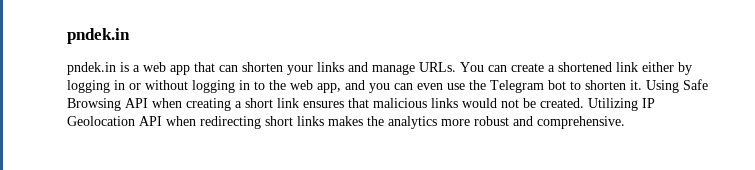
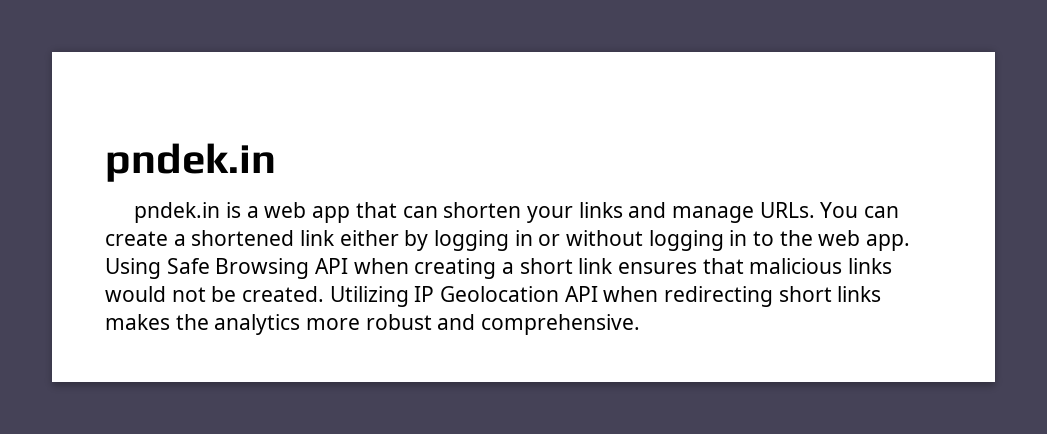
[317,80,642,93] app, and you can even use the Telegram bot to shorten it. -> [866,234,911,251] app.

